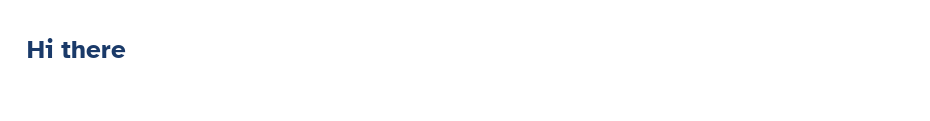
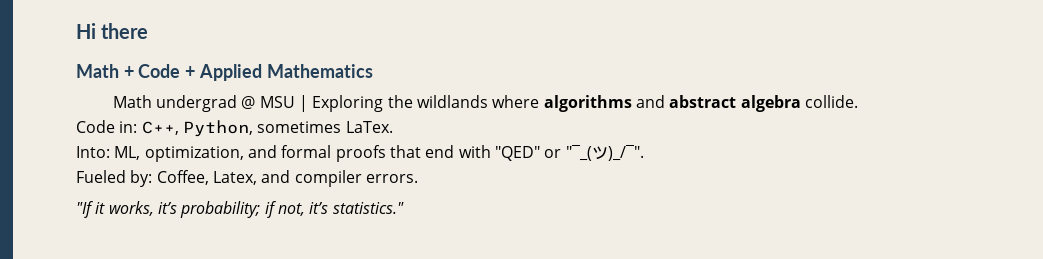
(126, 49) none -> [76,64,373,81] [112,95,858,112] [76,120,393,137] [76,145,644,162] [76,170,418,187] [76,201,404,218] // Math + Code + Applied Mathematics // Math undergrad @ MSU | Exploring the wildlands where algorithms and abstract algebra collide. // Code in: C++, Python, sometimes LaTex. // Into: ML, optimization, and formal proofs that end with "QED" or "¯_(ツ)_/¯". // Fueled by: Coffee, Latex, and compiler errors. // "If it works, it’s probability; if not, it’s statistics."

